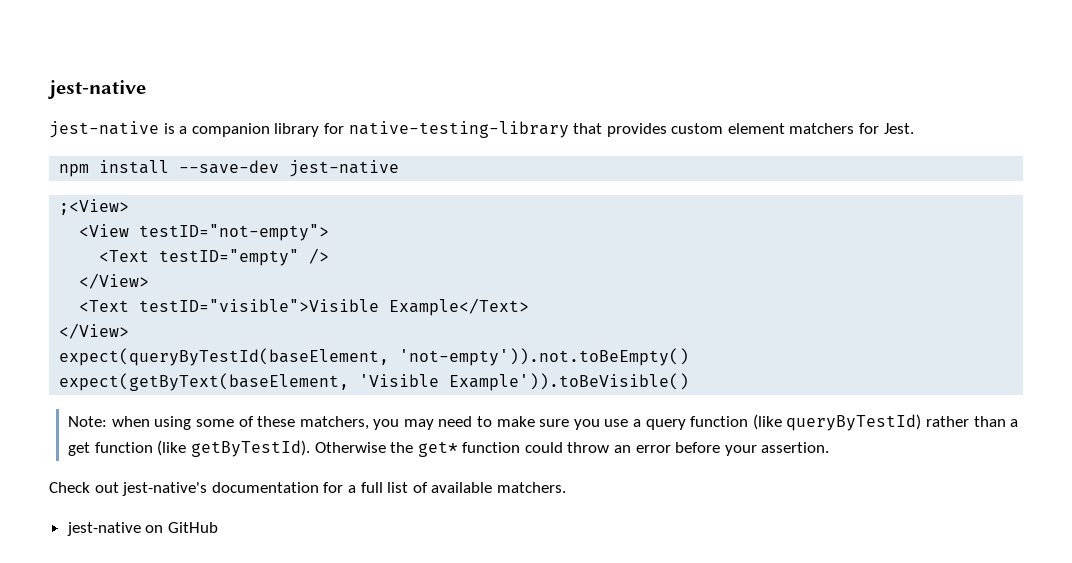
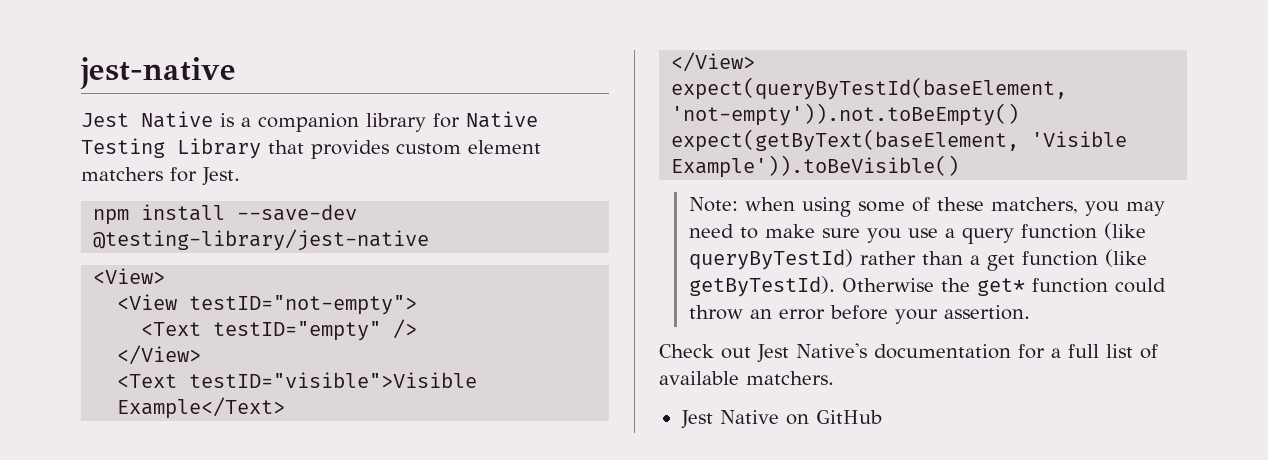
[48,80,146,99] [49,121,159,138] jest-native // jest-native -> [80,57,236,89] [81,111,213,128] jest-native // Jest Native
[348,121,569,138] native-testing-library -> [466,111,538,128] [81,138,261,159] Native Testing Library
[289,160,400,177] [59,199,130,215] jest-native // ;<View> -> [93,229,430,251] [93,268,166,284] @testing-library/jest-native // <View>
[122,482,208,496] jest-native's -> [757,343,867,363] Jest Native's
[66,522,141,536] jest-native -> [680,410,779,429] Jest Native

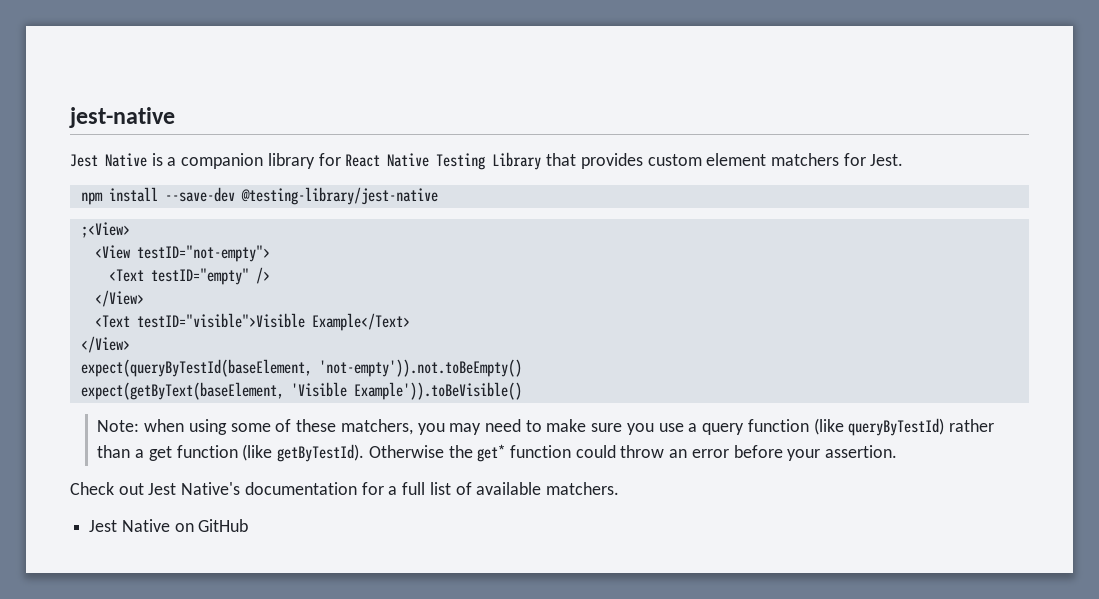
(460, 120) none -> [345,154,381,167] React
[93,268,166,284] <View> -> [80,222,130,238] ;<View>

